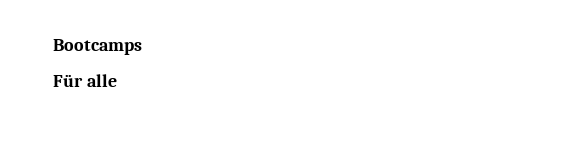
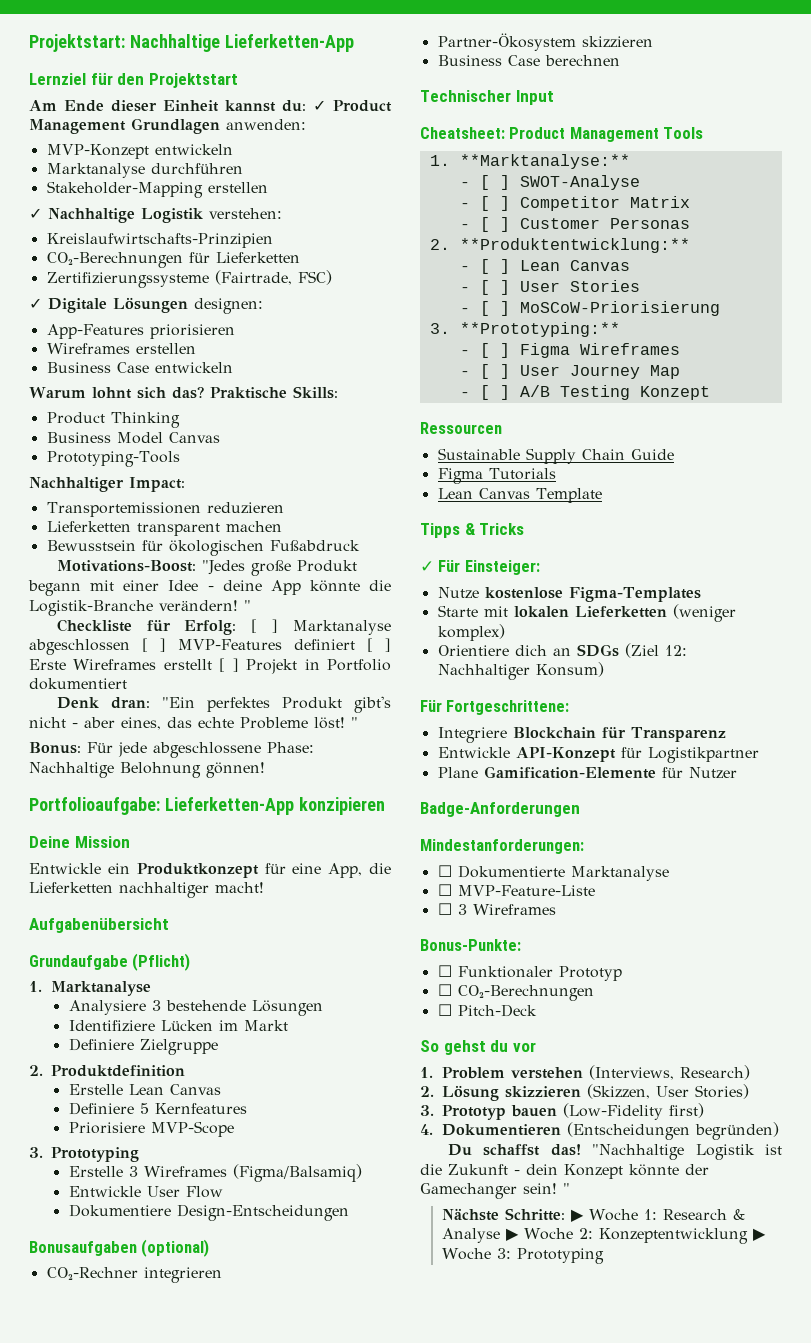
[53,39,142,55] [53,74,117,87] Bootcamps // Für alle -> [29,34,354,52] [29,73,238,88] [29,100,392,112] [29,118,306,134] [46,144,233,159] [46,163,243,178] [46,181,268,198] [29,208,282,223] [46,233,273,248] [46,252,300,268] [46,270,332,288] [29,297,263,314] [46,324,235,339] [46,343,196,354] [46,362,233,373] [29,386,338,399] [46,412,180,428] [46,432,220,444] [46,451,180,467] [29,477,185,492] [46,502,284,517] [46,521,282,536] [46,540,360,556] [56,560,357,576] [28,580,391,596] [29,600,251,616] [56,619,391,635] [29,638,391,655] [29,658,391,674] [29,678,127,690] [56,696,391,713] [29,717,358,730] [29,742,314,758] [29,762,265,778] [29,797,385,815] [29,836,130,848] [29,863,391,878] [29,882,264,898] [29,918,169,933] [29,953,191,971] [29,981,152,996] [68,1000,323,1016] [68,1020,288,1032] [68,1038,218,1055] [29,1065,186,1077] [68,1084,221,1095] [68,1102,247,1115] [68,1121,234,1137] [29,1147,140,1162] [68,1164,362,1182] [68,1186,223,1198] [68,1204,349,1221] [29,1239,210,1257] [46,1267,222,1283] [437,33,653,51] [437,55,620,66] [420,90,554,105] [420,127,704,142] [429,154,630,169] [459,175,640,190] [459,196,690,211] [459,217,690,232] [429,238,690,253] [459,259,630,274] [459,280,640,295] [459,301,720,316] [429,322,620,337] [459,343,680,358] [459,364,680,379] [459,385,710,400] [420,422,502,434] [437,448,674,464] [437,468,556,484] [437,488,602,503] [420,523,525,538] [420,560,540,575] [437,587,701,602] [437,604,736,622] [437,624,505,641] [437,643,687,658] [437,662,604,680] [420,700,570,715] [437,727,726,743] [437,747,759,763] [437,766,737,779] [420,802,580,817] [420,839,584,854] [437,865,669,881] [437,884,595,896] [437,903,556,915] [420,939,521,951] [437,965,622,981] [437,984,594,1001] [437,1004,537,1017] [420,1040,536,1055] [420,1065,751,1080] [420,1084,750,1101] [420,1103,705,1120] [420,1122,780,1140] [447,1144,782,1160] [420,1164,709,1179] [420,1183,570,1199] [442,1208,746,1222] [442,1228,767,1244] [442,1248,605,1264] Projektstart: Nachhaltige Lieferketten-App // Lernziel für den Projektstart // Am Ende dieser Einheit kannst du: ✓ Product Management Grundlagen anwenden: // MVP-Konzept entwickeln // Marktanalyse durchführen // Stakeholder-Mapping erstellen // ✓ Nachhaltige Logistik verstehen: // Kreislaufwirtschafts-Prinzipien // CO₂-Berechnungen für Lieferketten // Zertifizierungssysteme (Fairtrade, FSC) // ✓ Digitale Lösungen designen: // App-Features priorisieren // Wireframes erstellen // Business Case entwickeln // Warum lohnt sich das? Praktische Skills: // Product Thinking // Business Model Canvas // Prototyping-Tools // Nachhaltiger Impact: // Transportemissionen reduzieren // Lieferketten transparent machen // Bewusstsein für ökologischen Fußabdruck // Motivations-Boost: "Jedes große Produkt begann mit einer Idee - deine App könnte die Logistik-Branche verändern! " // Checkliste für Erfolg: [ ] Marktanalyse abgeschlossen [ ] MVP-Features definiert [ ] Erste Wireframes erstellt [ ] Projekt in Portfolio dokumentiert // Denk dran: "Ein perfektes Produkt gibt's nicht - aber eines, das echte Probleme löst! " // Bonus: Für jede abgeschlossene Phase: Nachhaltige Belohnung gönnen! // Portfolioaufgabe: Lieferketten-App konzipieren // Deine Mission // Entwickle ein Produktkonzept für eine App, die Lieferketten nachhaltiger macht! // Aufgabenübersicht // Grundaufgabe (Pflicht) // 1. Marktanalyse // Analysiere 3 bestehende Lösungen // Identifiziere Lücken im Markt // Definiere Zielgruppe // 2. Produktdefinition // Erstelle Lean Canvas // Definiere 5 Kernfeatures // Priorisiere MVP-Scope // 3. Prototyping // Erstelle 3 Wireframes (Figma/Balsamiq) // Entwickle User Flow // Dokumentiere Design-Entscheidungen // Bonusaufgaben (optional) // CO₂-Rechner integrieren // Partner-Ökosystem skizzieren // Business Case berechnen // Technischer Input // Cheatsheet: Product Management Tools // 1. **Marktanalyse:** // - [ ] SWOT-Analyse // - [ ] Competitor Matrix // - [ ] Customer Personas // 2. **Produktentwicklung:** // - [ ] Lean Canvas // - [ ] User Stories // - [ ] MoSCoW-Priorisierung // 3. **Prototyping:** // - [ ] Figma Wireframes // - [ ] User Journey Map // - [ ] A/B Testing Konzept // Ressourcen // Sustainable Supply Chain Guide // Figma Tutorials // Lean Canvas Template // Tipps & Tricks // ✓ Für Einsteiger: // Nutze kostenlose Figma-Templates // Starte mit lokalen Lieferketten (weniger komplex) // Orientiere dich an SDGs (Ziel 12: Nachhaltiger Konsum) // Für Fortgeschrittene: // Integriere Blockchain für Transparenz // Entwickle API-Konzept für Logistikpartner // Plane Gamification-Elemente für Nutzer // Badge-Anforderungen // Mindestanforderungen: // ☐ Dokumentierte Marktanalyse // ☐ MVP-Feature-Liste // ☐ 3 Wireframes // Bonus-Punkte: // ☐ Funktionaler Prototyp // ☐ CO₂-Berechnungen // ☐ Pitch-Deck // So gehst du vor // 1. Problem verstehen (Interviews, Research) // 2. Lösung skizzieren (Skizzen, User Stories) // 3. Prototyp bauen (Low-Fidelity first) // 4. Dokumentieren (Entscheidungen begründen) // Du schaffst das! "Nachhaltige Logistik ist die Zukunft - dein Konzept könnte der Gamechanger sein! " // Nächste Schritte: ▶ Woche 1: Research & Analyse ▶ Woche 2: Konzeptentwicklung ▶ Woche 3: Prototyping

